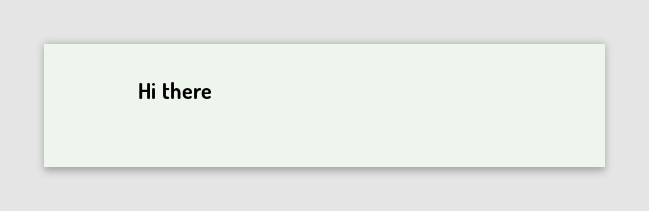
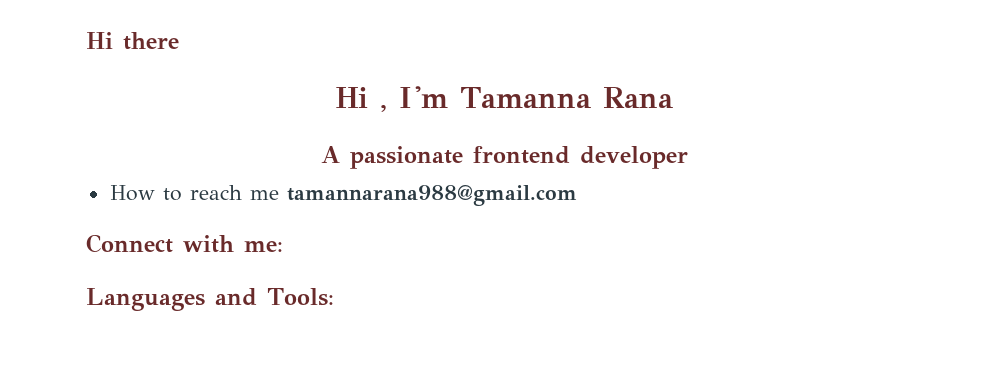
(212, 90) none -> [334,86,674,112] [320,146,688,169] [109,185,577,206] [86,234,283,253] [86,288,334,311] // Hi , I'm Tamanna Rana // A passionate frontend developer // How to reach me tamannarana988@gmail.com // Connect with me: // Languages and Tools:

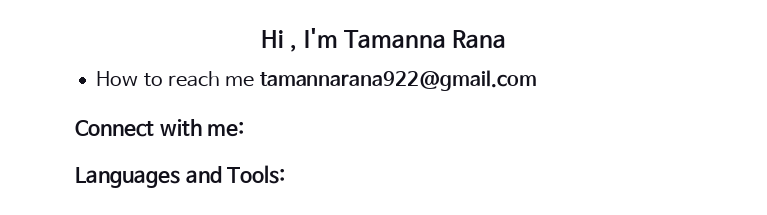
[86,32,179,50] [334,87,368,108] Hi there // Hi -> [261,30,285,48] Hi
[320,146,688,169] // A passionate frontend developer -> (506, 39) none
[286,185,577,206] tamannarana988@gmail.com -> [259,70,538,91] tamannarana922@gmail.com

